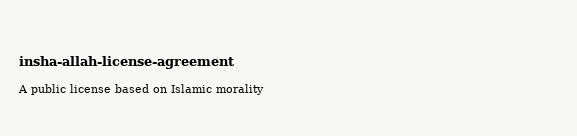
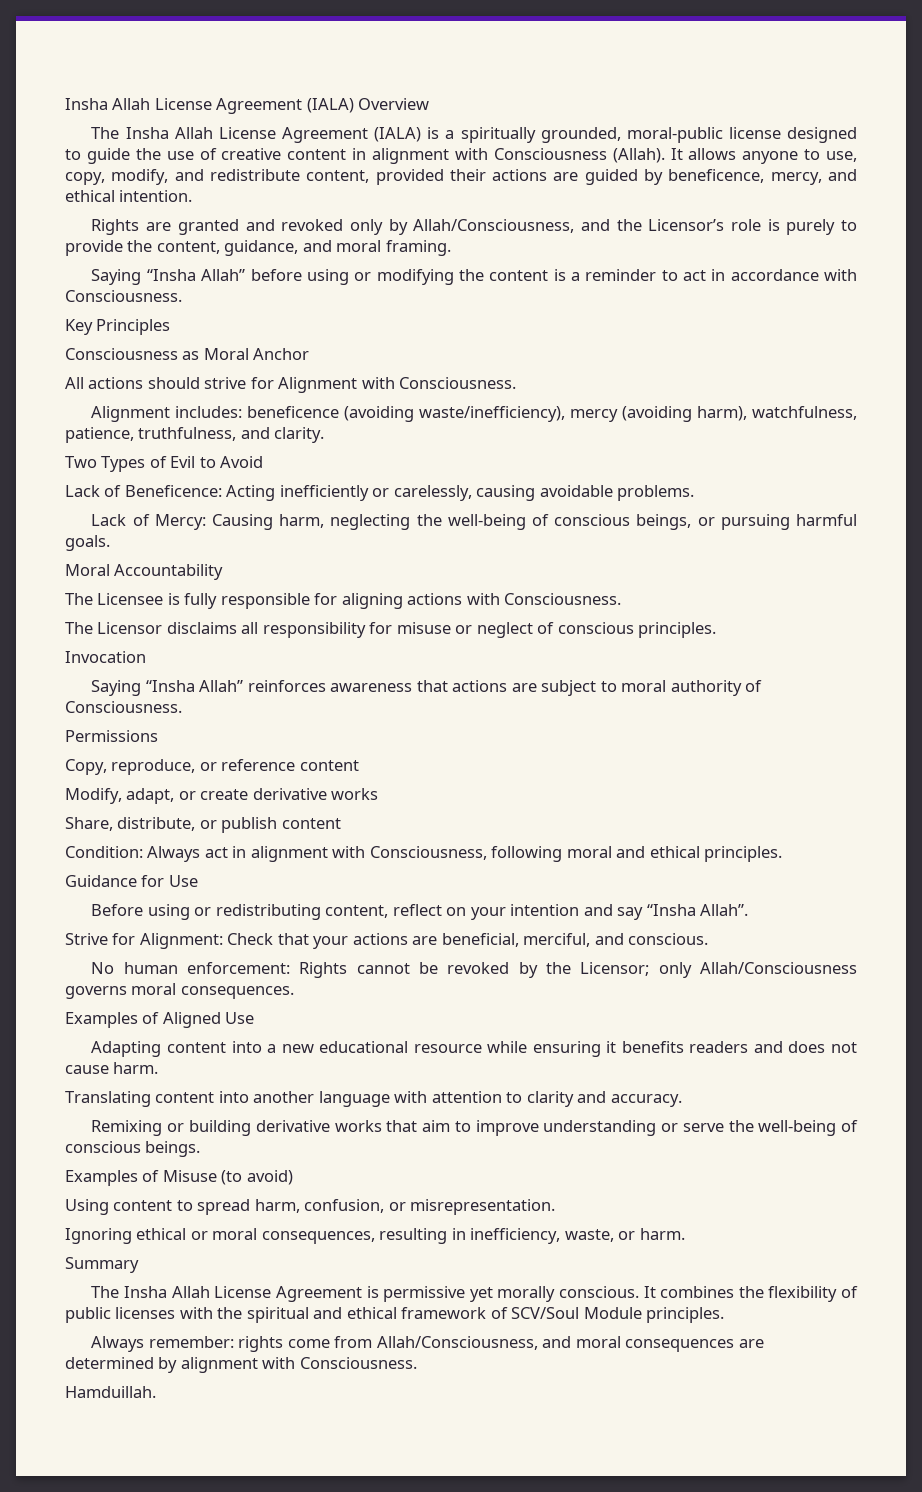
[19,56,234,69] [18,84,264,95] insha-allah-license-agreement // A public license based on Islamic morality -> [65,98,430,114] [91,127,858,143] [65,148,857,164] [65,169,857,185] [65,190,193,202] [91,219,857,235] [65,240,451,256] [91,269,857,285] [65,290,182,302] [65,319,171,335] [65,348,310,360] [65,377,517,393] [91,406,857,422] [65,427,325,443] [65,456,264,472] [65,485,695,501] [91,514,858,530] [65,535,110,551] [65,564,224,580] [65,593,622,609] [65,622,717,638] [65,651,146,663] [91,680,762,696] [65,701,182,713] [65,730,158,742] [65,759,359,775] [65,788,379,804] [65,817,341,833] [65,846,783,862] [65,875,198,887] [91,904,748,920] [65,933,709,949] [91,962,857,978] [65,983,294,999] [65,1012,255,1028] [91,1041,857,1057] [65,1062,159,1074] [65,1091,682,1107] [91,1120,859,1136] [65,1141,201,1157] [65,1170,293,1186] [65,1199,556,1215] [65,1228,685,1244] [65,1257,139,1273] [91,1286,858,1302] [65,1307,725,1323] [91,1336,764,1352] [65,1357,417,1373] [65,1386,156,1398] Insha Allah License Agreement (IALA) Overview // The Insha Allah License Agreement (IALA) is a spiritually grounded, moral-public license designed to guide the use of creative content in alignment with Consciousness (Allah). It allows anyone to use, copy, modify, and redistribute content, provided their actions are guided by beneficence, mercy, and ethical intention. // Rights are granted and revoked only by Allah/Consciousness, and the Licensor’s role is purely to provide the content, guidance, and moral framing. // Saying “Insha Allah” before using or modifying the content is a reminder to act in accordance with Consciousness. // Key Principles // Consciousness as Moral Anchor // All actions should strive for Alignment with Consciousness. // Alignment includes: beneficence (avoiding waste/inefficiency), mercy (avoiding harm), watchfulness, patience, truthfulness, and clarity. // Two Types of Evil to Avoid // Lack of Beneficence: Acting inefficiently or carelessly, causing avoidable problems. // Lack of Mercy: Causing harm, neglecting the well-being of conscious beings, or pursuing harmful goals. // Moral Accountability // The Licensee is fully responsible for aligning actions with Consciousness. // The Licensor disclaims all responsibility for misuse or neglect of conscious principles. // Invocation // Saying “Insha Allah” reinforces awareness that actions are subject to moral authority of Consciousness. // Permissions // Copy, reproduce, or reference content // Modify, adapt, or create derivative works // Share, distribute, or publish content // Condition: Always act in alignment with Consciousness, following moral and ethical principles. // Guidance for Use // Before using or redistributing content, reflect on your intention and say “Insha Allah”. // Strive for Alignment: Check that your actions are beneficial, merciful, and conscious. // No human enforcement: Rights cannot be revoked by the Licensor; only Allah/Consciousness governs moral consequences. // Examples of Aligned Use // Adapting content into a new educational resource while ensuring it benefits readers and does not cause harm. // Translating content into another language with attention to clarity and accuracy. // Remixing or building derivative works that aim to improve understanding or serve the well-being of conscious beings. // Examples of Misuse (to avoid) // Using content to spread harm, confusion, or misrepresentation. // Ignoring ethical or moral consequences, resulting in inefficiency, waste, or harm. // Summary // The Insha Allah License Agreement is permissive yet morally conscious. It combines the flexibility of public licenses with the spiritual and ethical framework of SCV/Soul Module principles. // Always remember: rights come from Allah/Consciousness, and moral consequences are determined by alignment with Consciousness. // Hamduillah.

